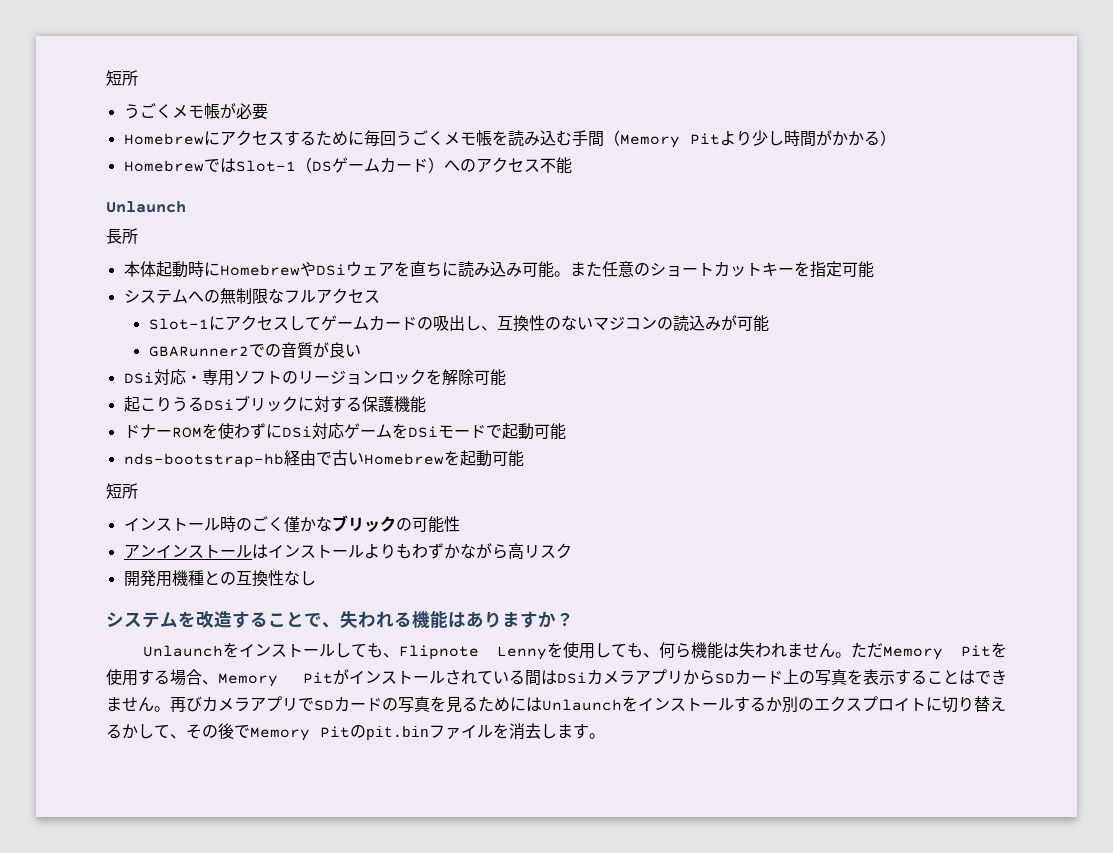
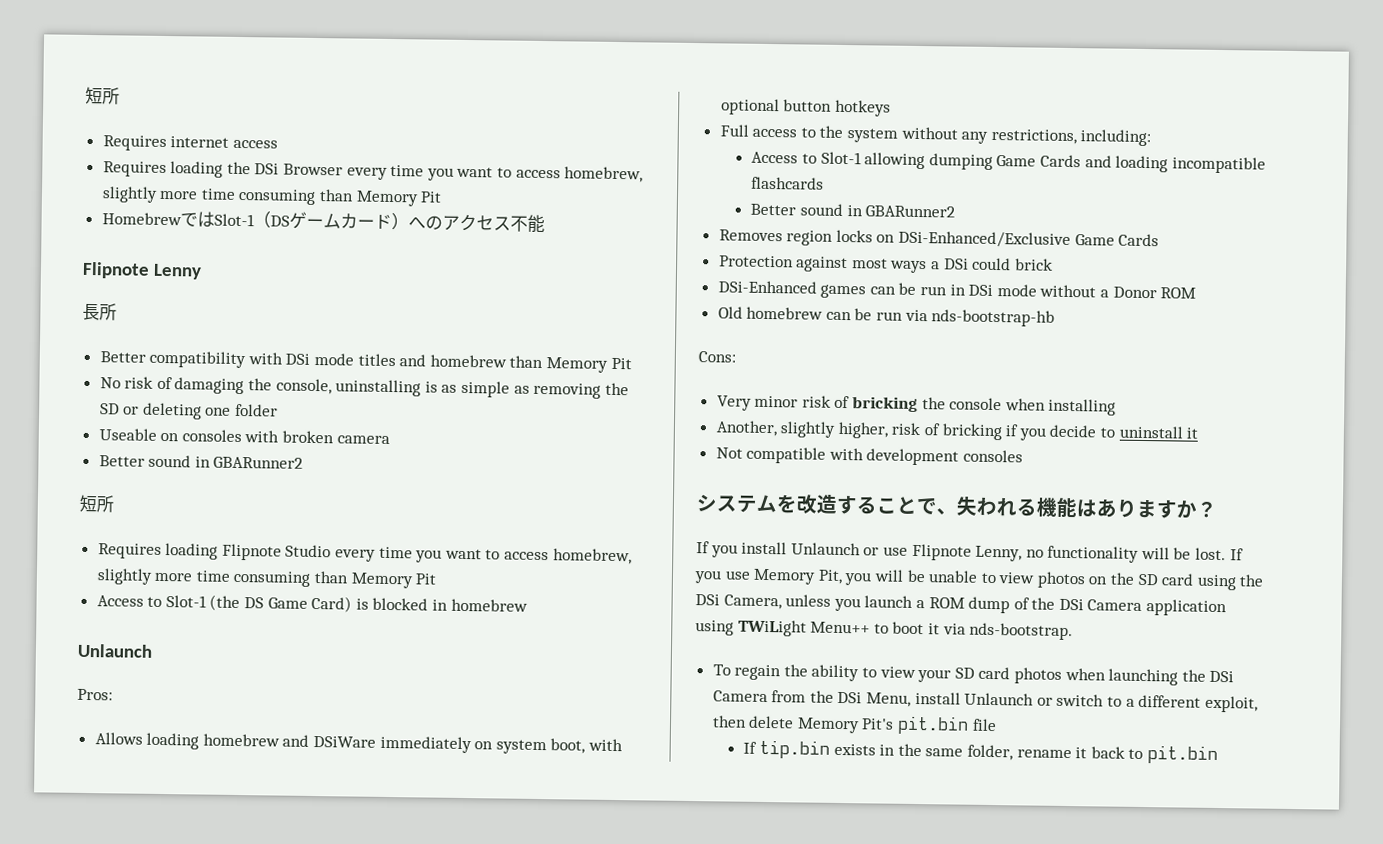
[106,70,138,86] [123,103,268,120] [123,130,896,148] 短所 // うごくメモ帳が必要 // Homebrewにアクセスするために毎回うごくメモ帳を読み込む手間（Memory Pitより少し時間がかかる） -> [85,86,120,105] [102,135,278,152] [102,161,644,183] [101,186,443,207] 短所 // Requires internet access // Requires loading the DSi Browser every time you want to access homebrew, slightly more time consuming than Memory Pit
[106,201,186,213] Unlaunch -> [82,261,202,280] Flipnote Lenny
[123,261,874,278] [123,288,380,304] [148,315,769,332] [148,342,361,358] [123,369,506,386] [123,395,426,413] [123,423,566,440] [123,450,524,468] [106,483,138,499] [123,515,460,533] [123,543,572,560] [123,570,316,587] 本体起動時にHomebrewやDSiウェアを直ちに読み込み可能。また任意のショートカットキーを指定可能 // システムへの無制限なフルアクセス // Slot-1にアクセスしてゲームカードの吸出し、互換性のないマジコンの読込みが可能 // GBARunner2での音質が良い // DSi対応・専用ソフトのリージョンロックを解除可能 // 起こりうるDSiブリックに対する保護機能 // ドナーROMを使わずにDSi対応ゲームをDSiモードで起動可能 // nds-bootstrap-hb経由で古いHomebrewを起動可能 // 短所 // インストール時のごく僅かなブリックの可能性 // アンインストールはインストールよりもわずかながら高リスク // 開発用機種との互換性なし -> [99,350,632,373] [99,376,629,399] [99,402,279,420] [98,428,390,444] [98,454,304,469] [79,494,114,513] [97,543,632,565] [96,568,437,589] [96,594,528,613] [77,643,152,658] [77,688,113,701] [94,732,624,755] [720,98,891,117] [719,124,1152,147] [751,151,1266,174] [751,176,825,190] [750,203,956,218] [718,229,1160,249] [718,255,1053,274] [717,280,1197,299] [717,306,1056,327] [698,351,736,363] [716,395,1117,416] [715,420,1199,441] [715,446,1024,466] Better compatibility with DSi mode titles and homebrew than Memory Pit // No risk of damaging the console, uninstalling is as simple as removing the SD or deleting one folder // Useable on consoles with broken camera // Better sound in GBARunner2 // 短所 // Requires loading Flipnote Studio every time you want to access homebrew, slightly more time consuming than Memory Pit // Access to Slot-1 (the DS Game Card) is blocked in homebrew // Unlaunch // Pros: // Allows loading homebrew and DSiWare immediately on system boot, with optional button hotkeys // Full access to the system without any restrictions, including: // Access to Slot-1 allowing dumping Game Cards and loading incompatible flashcards // Better sound in GBARunner2 // Removes region locks on DSi-Enhanced/Exclusive Game Cards // Protection against most ways a DSi could brick // DSi-Enhanced games can be run in DSi mode without a Donor ROM // Old homebrew can be run via nds-bootstrap-hb // Cons: // Very minor risk of bricking the console when installing // Another, slightly higher, risk of bricking if you decide to uninstall it // Not compatible with development consoles
[143,642,1007,660] [106,669,1007,687] [106,696,1006,713] [106,723,605,741] Unlaunchをインストールしても、Flipnote Lennyを使用しても、何ら機能は失われません。ただMemory Pitを使用する場合、Memory Pitがインストールされている間はDSiカメラアプリからSDカード上の写真を表示することはできません。再びカメラアプリでSDカードの写真を見るためにはUnlaunchをインストールするか別のエクスプロイトに切り替えるかして、その後でMemory Pitのpit.binファイルを消去します。 -> [696,541,1244,563] [694,568,1265,591] [695,594,1228,617] [695,619,1074,641] [712,664,1235,686] [712,690,1258,713] [711,715,997,735] [743,739,1218,765] If you install Unlaunch or use Flipnote Lenny, no functionality will be lost. If you use Memory Pit, you will be unable to view photos on the SD card using the DSi Camera, unless you launch a ROM dump of the DSi Camera application using TWiLight Menu++ to boot it via nds-bootstrap. // To regain the ability to view your SD card photos when launching the DSi Camera from the DSi Menu, install Unlaunch or switch to a different exploit, then delete Memory Pit's pit.bin file // If tip.bin exists in the same folder, rename it back to pit.bin

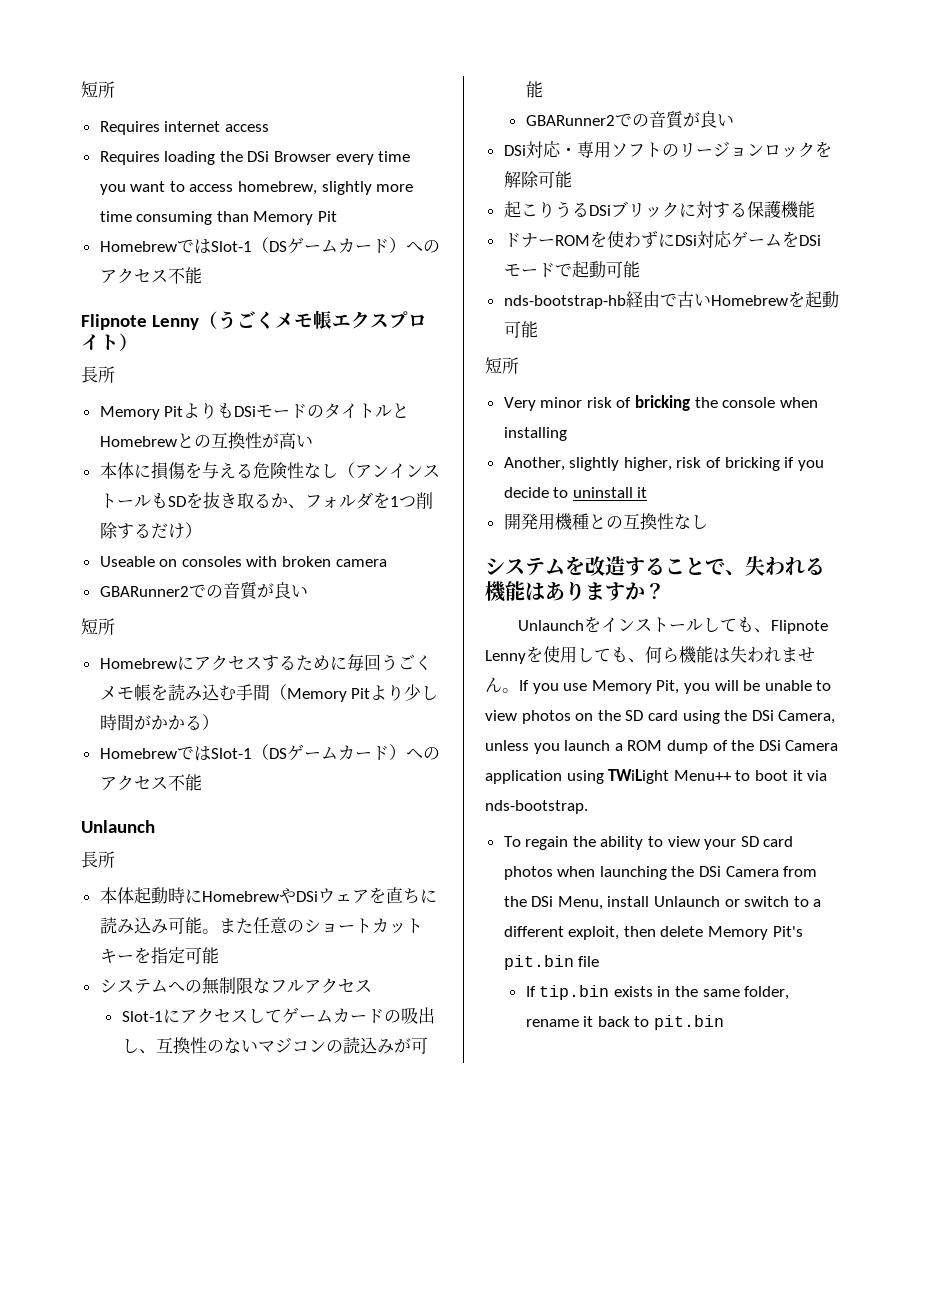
[82,303,117,321] [99,350,632,373] [99,376,629,399] [99,402,279,420] // 長所 // Better compatibility with DSi mode titles and homebrew than Memory Pit // No risk of damaging the console, uninstalling is as simple as removing the SD or deleting one folder -> [198,310,427,329] [81,333,138,351] [81,366,115,383] [99,402,410,420] [99,432,313,449] [99,462,440,480] [99,492,433,509] [99,522,202,539] （うごくメモ帳エクスプロイト） // 長所 // Memory PitよりもDSiモードのタイトルとHomebrewとの互換性が高い // 本体に損傷を与える危険性なし（アンインストールもSDを抜き取るか、フォルダを1つ削除するだけ）
[98,454,304,469] [79,494,114,513] [97,543,632,565] [96,568,437,589] [96,594,528,613] [77,643,152,658] [77,688,113,701] [94,732,624,755] [720,98,891,117] [719,124,1152,147] [751,151,1266,174] [751,176,825,190] [750,203,956,218] [718,229,1160,249] [718,255,1053,274] [717,280,1197,299] [717,306,1056,327] [698,351,736,363] Better sound in GBARunner2 // 短所 // Requires loading Flipnote Studio every time you want to access homebrew, slightly more time consuming than Memory Pit // Access to Slot-1 (the DS Game Card) is blocked in homebrew // Unlaunch // Pros: // Allows loading homebrew and DSiWare immediately on system boot, with optional button hotkeys // Full access to the system without any restrictions, including: // Access to Slot-1 allowing dumping Game Cards and loading incompatible flashcards // Better sound in GBARunner2 // Removes region locks on DSi-Enhanced/Exclusive Game Cards // Protection against most ways a DSi could brick // DSi-Enhanced games can be run in DSi mode without a Donor ROM // Old homebrew can be run via nds-bootstrap-hb // Cons: -> [99,582,308,600] [81,618,115,635] [99,654,432,672] [99,684,439,702] [99,714,219,731] [99,744,440,761] [99,774,202,791] [81,820,155,833] [81,851,115,868] [99,887,437,904] [99,917,423,934] [99,947,219,964] [99,977,372,995] [121,1007,435,1024] [121,1037,428,1054] [525,81,543,98] [525,111,734,129] [503,141,832,158] [503,171,572,188] [503,200,815,218] [503,231,821,248] [503,261,640,278] [503,291,839,309] [503,321,538,338] [485,357,519,374] GBARunner2での音質が良い // 短所 // Homebrewにアクセスするために毎回うごくメモ帳を読み込む手間（Memory Pitより少し時間がかかる） // HomebrewではSlot-1（DSゲームカード）へのアクセス不能 // Unlaunch // 長所 // 本体起動時にHomebrewやDSiウェアを直ちに読み込み可能。また任意のショートカットキーを指定可能 // システムへの無制限なフルアクセス // Slot-1にアクセスしてゲームカードの吸出し、互換性のないマジコンの読込みが可能 // GBARunner2での音質が良い // DSi対応・専用ソフトのリージョンロックを解除可能 // 起こりうるDSiブリックに対する保護機能 // ドナーROMを使わずにDSi対応ゲームをDSiモードで起動可能 // nds-bootstrap-hb経由で古いHomebrewを起動可能 // 短所
[715,446,1024,466] Not compatible with development consoles -> [503,513,708,530] 開発用機種との互換性なし
[696,541,1227,563] If you install Unlaunch or use Flipnote Lenny, no functionality will be lost. -> [518,616,829,634] [485,646,815,664] [485,677,519,693] Unlaunchをインストールしても、Flipnote Lennyを使用しても、何ら機能は失われません。

